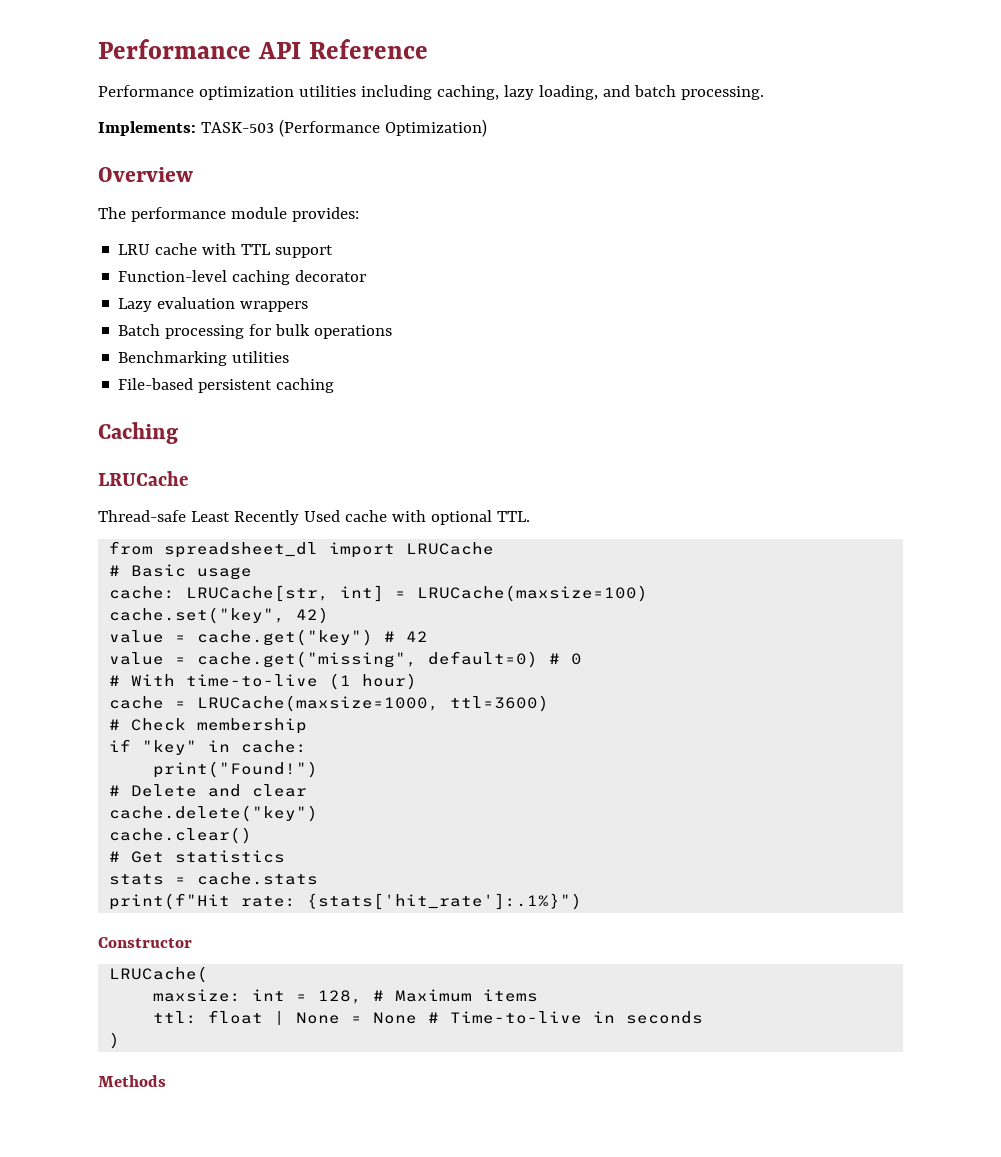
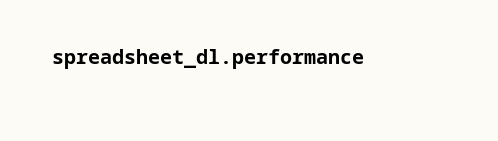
[98,39,428,59] [98,85,764,100] [98,119,487,137] [98,167,193,182] [98,207,359,222] [118,243,334,258] [118,270,367,285] [118,297,309,312] [118,324,393,339] [118,351,290,366] [118,378,335,393] [98,422,178,444] [98,471,188,486] [98,510,530,525] [109,541,495,558] [109,564,253,580] [109,585,649,602] [109,607,330,624] [109,629,429,646] [109,651,583,668] [109,673,418,690] [109,695,550,712] [109,718,308,734] [109,739,308,755] [153,761,319,778] [109,784,308,797] [109,805,319,822] [109,827,253,844] [109,850,286,863] [109,872,319,885] [109,893,583,910] [98,937,192,948] [109,966,209,983] [153,989,539,1004] [153,1010,704,1025] [109,1032,121,1049] [98,1075,166,1087] Performance API Reference // Performance optimization utilities including caching, lazy loading, and batch processing. // Implements: TASK-503 (Performance Optimization) // Overview // The performance module provides: // LRU cache with TTL support // Function-level caching decorator // Lazy evaluation wrappers // Batch processing for bulk operations // Benchmarking utilities // File-based persistent caching // Caching // LRUCache // Thread-safe Least Recently Used cache with optional TTL. // from spreadsheet_dl import LRUCache // # Basic usage // cache: LRUCache[str, int] = LRUCache(maxsize=100) // cache.set("key", 42) // value = cache.get("key") # 42 // value = cache.get("missing", default=0) # 0 // # With time-to-live (1 hour) // cache = LRUCache(maxsize=1000, ttl=3600) // # Check membership // if "key" in cache: // print("Found!") // # Delete and clear // cache.delete("key") // cache.clear() // # Get statistics // stats = cache.stats // print(f"Hit rate: {stats['hit_rate']:.1%}") // Constructor // LRUCache( // maxsize: int = 128, # Maximum items // ttl: float | None = None # Time-to-live in seconds // ) // Methods -> [52,49,364,69] spreadsheet_dl.performance

